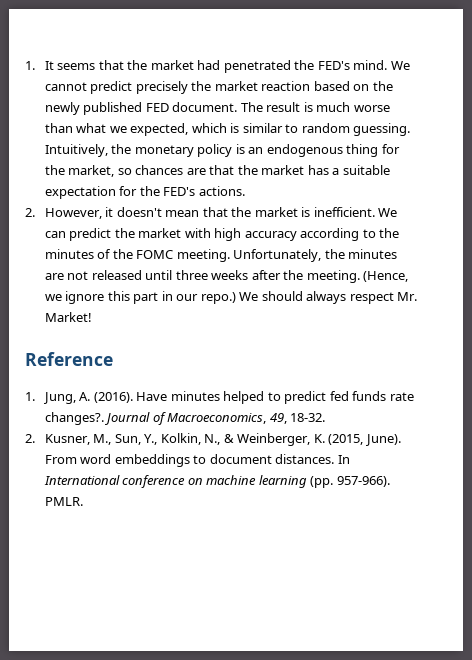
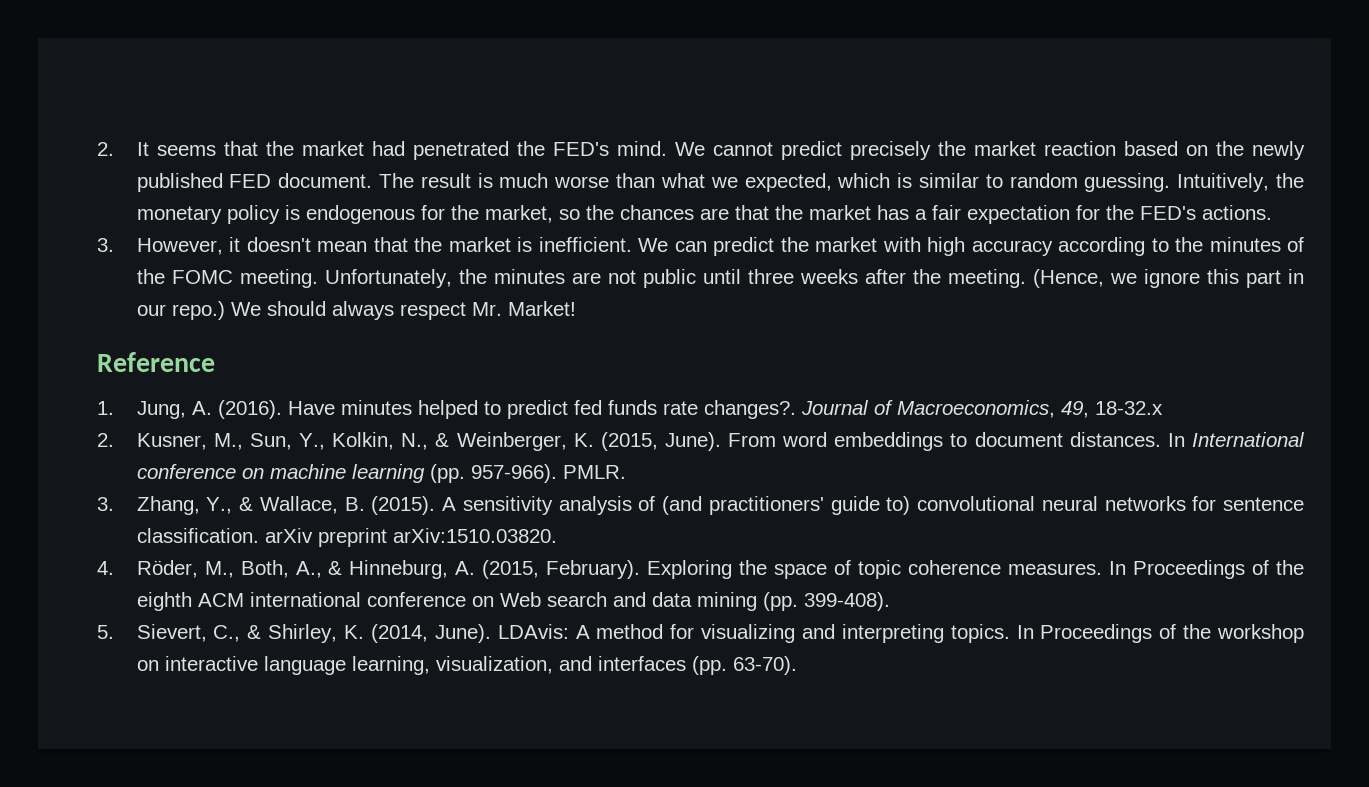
[25,61,35,70] 1. -> [97,142,114,156] 2.
[248,144,379,157] an endogenous thing -> [305,205,415,224] endogenous
(132, 171) none -> [585,205,614,220] the
[342,165,390,175] suitable -> [931,205,961,220] fair
[25,208,35,217] 2. -> [97,238,114,252] 3.
[91,270,142,280] released -> [642,269,696,288] public
[290,413,326,422] 18-32. -> [1094,401,1163,415] 18-32.x
(83, 501) none -> [97,496,1304,515] [136,528,557,547] [97,560,1304,579] [136,592,890,611] [97,624,1304,643] [136,656,797,675] // 3. Zhang, Y., & Wallace, B. (2015). A sensitivity analysis of (and practitioners' guide to) convolutional neural networks for sentence classification. arXiv preprint arXiv:1510.03820. // 4. Röder, M., Both, A., & Hinneburg, A. (2015, February). Exploring the space of topic coherence measures. In Proceedings of the eighth ACM international conference on Web search and data mining (pp. 399-408). // 5. Sievert, C., & Shirley, K. (2014, June). LDAvis: A method for visualizing and interpreting topics. In Proceedings of the workshop on interactive language learning, visualization, and interfaces (pp. 63-70).

